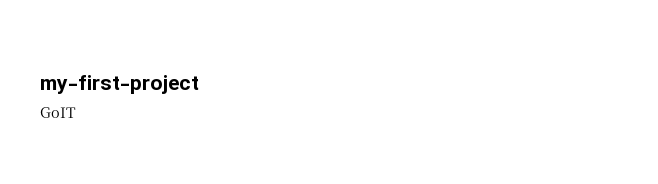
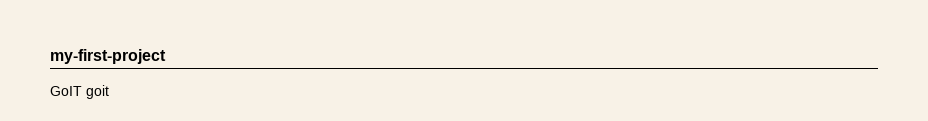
(76, 112) none -> [86,85,109,99] goit

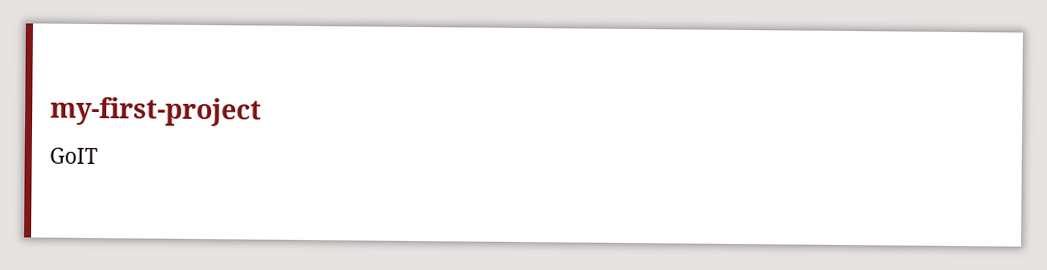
[86,85,109,99] goit -> (98, 156) none

